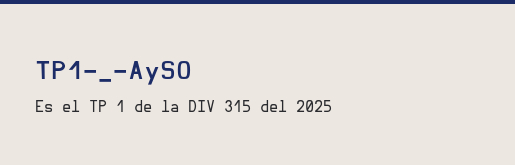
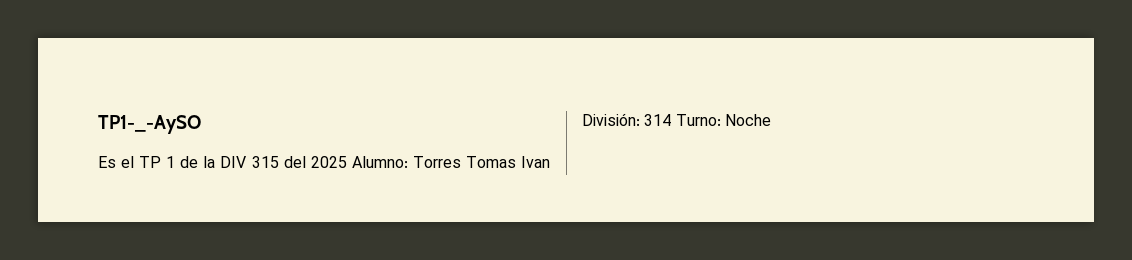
(332, 106) none -> [351,156,550,168] [582,113,771,126] Alumno: Torres Tomas Ivan División: 314 Turno: Noche

